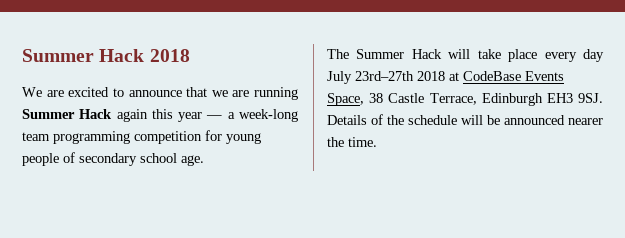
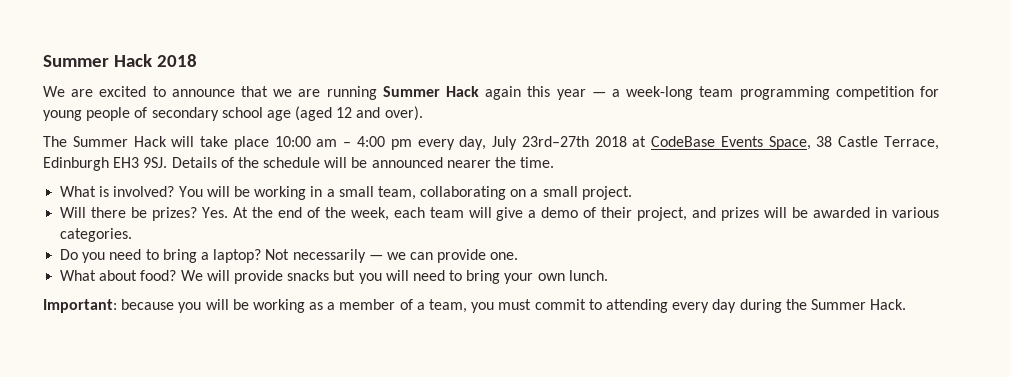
[181,155,204,166] age. -> [266,106,423,121] age (aged 12 and over).
[544,49,604,62] every day -> [274,136,487,150] 10:00 am – 4:00 pm every day,
(377, 142) none -> [60,186,632,200] [60,207,940,221] [60,228,133,242] [60,249,519,263] [60,270,608,284] [43,299,907,313] // What is involved? You will be working in a small team, collaborating on a small project. // Will there be prizes? Yes. At the end of the week, each team will give a demo of their project, and prizes will be awarded in various categories. // Do you need to bring a laptop? Not necessarily — we can provide one. // What about food? We will provide snacks but you will need to bring your own lunch. // Important: because you will be working as a member of a team, you must commit to attending every day during the Summer Hack.

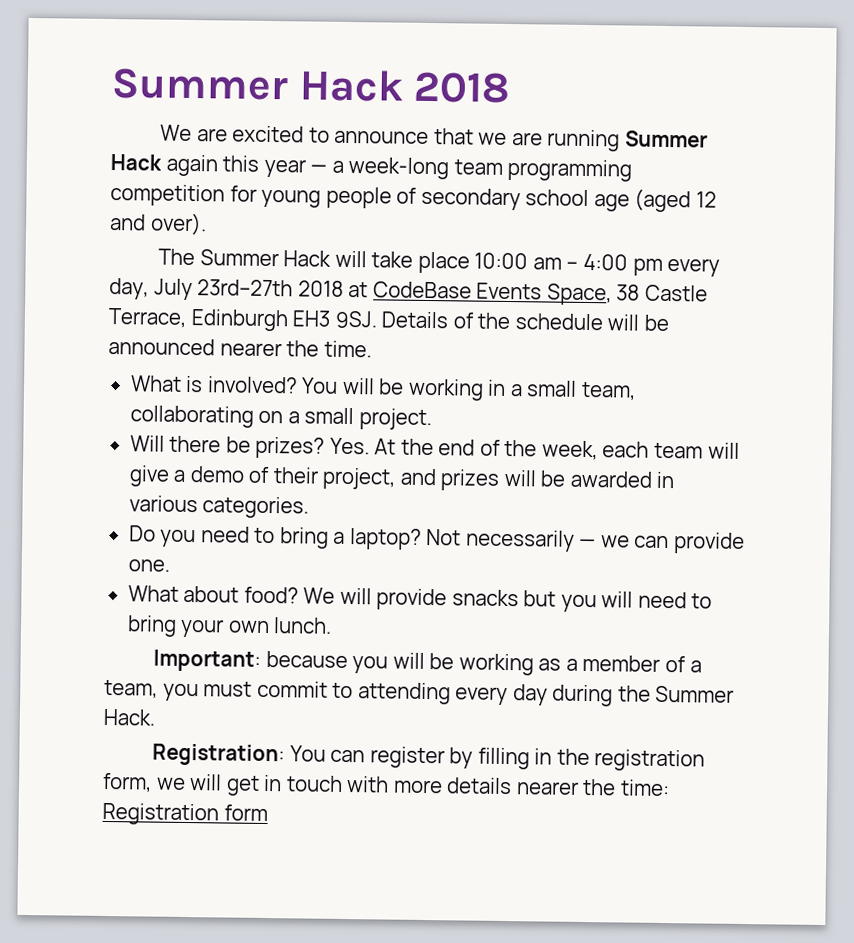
(907, 304) none -> [152,743,706,772] [102,772,670,797] [102,802,268,826] // Registration: You can register by filling in the registration form, we will get in touch with more details nearer the time: Registration form

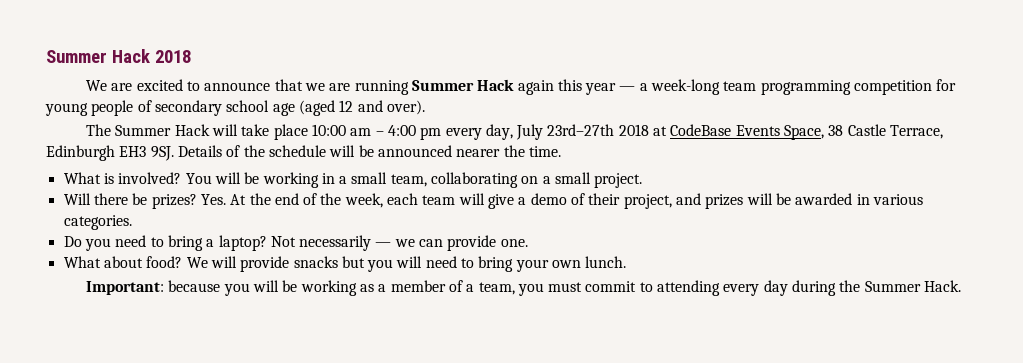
[152,743,706,772] [102,772,670,797] [102,802,268,826] // Registration: You can register by filling in the registration form, we will get in touch with more details nearer the time: Registration form -> (962, 286) none

